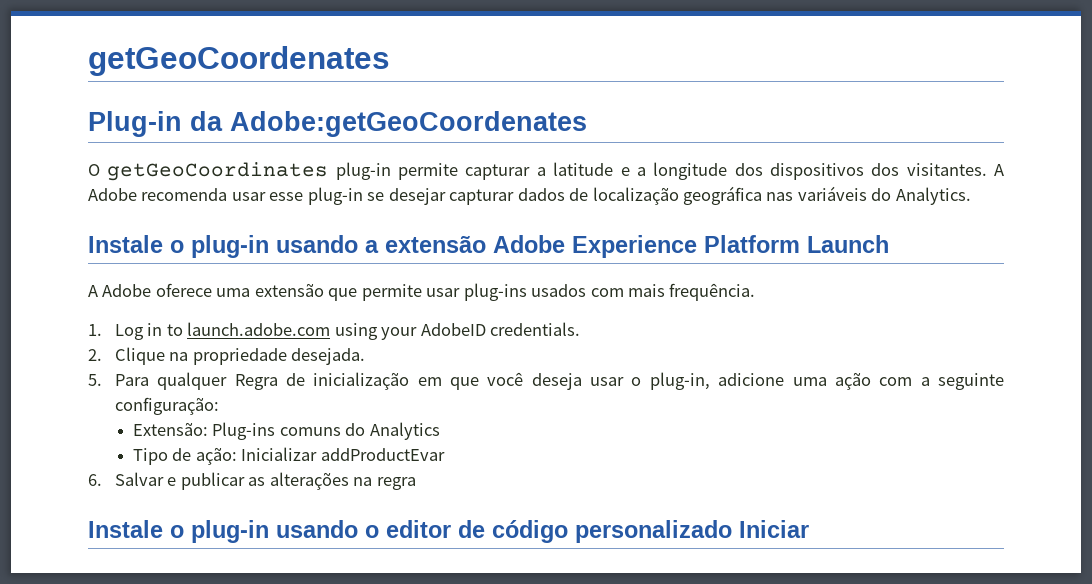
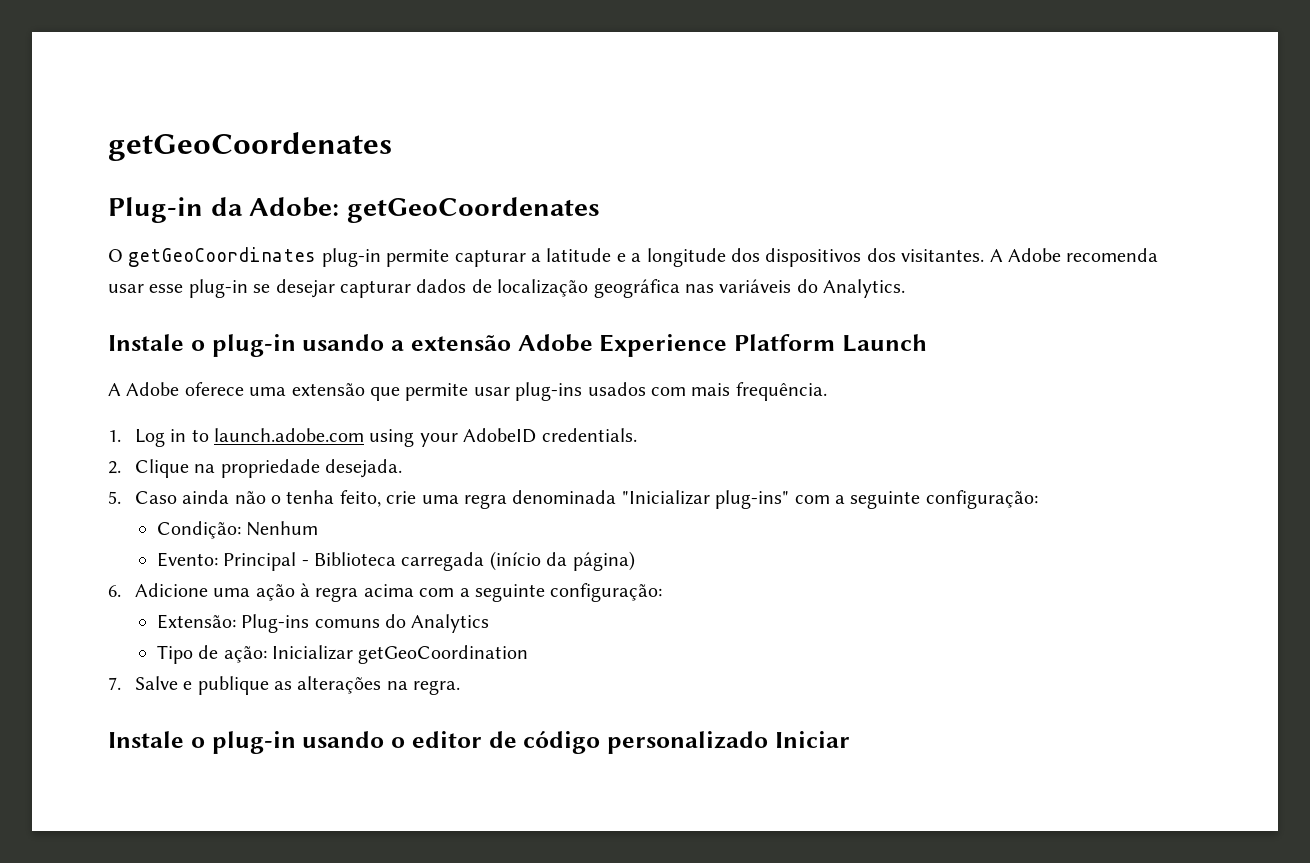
[230,111,587,137] Adobe:getGeoCoordenates -> [249,197,600,223] Adobe: getGeoCoordenates
[114,372,871,390] Para qualquer Regra de inicialização em que você deseja usar o plug-in, adicione uma ação -> [134,490,1038,509] [156,521,319,539] [156,551,635,571] [108,583,414,602] Caso ainda não o tenha feito, crie uma regra denominada "Inicializar plug-ins" com a seguinte configuração: // Condição: Nenhum // Evento: Principal - Biblioteca carregada (início da página) // 6. Adicione uma ação à regra acima
[320,448,445,461] [88,472,245,490] addProductEvar // 6. Salvar e publicar -> [358,645,529,664] [108,676,269,695] getGeoCoordination // 7. Salve e publique
[376,477,416,490] regra -> [413,680,461,695] regra.

